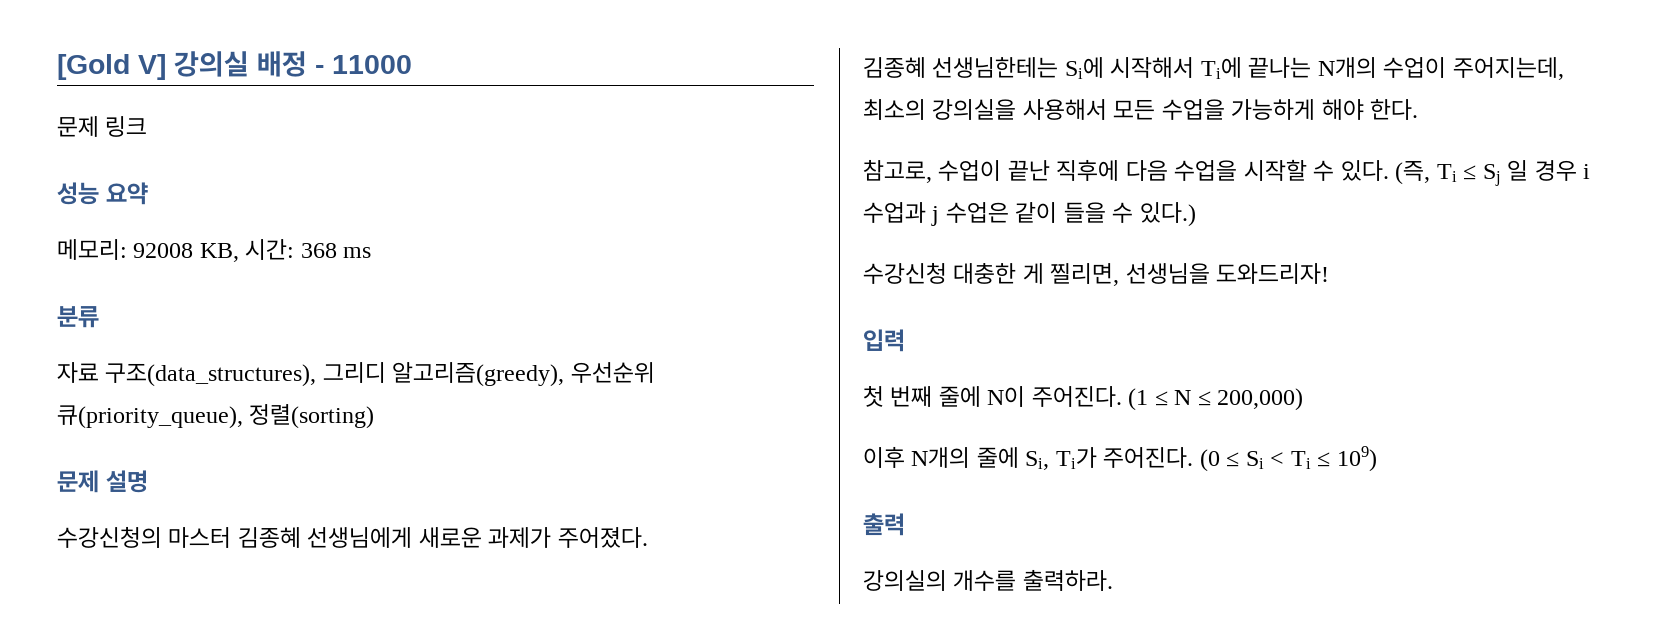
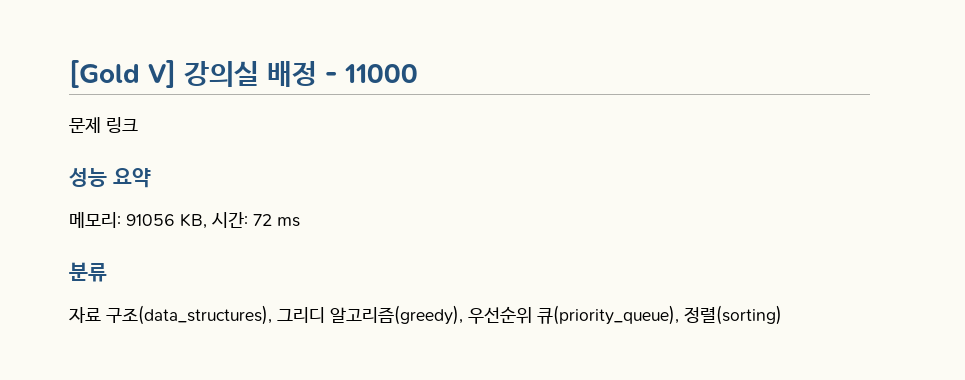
[133,243,194,258] 92008 -> [126,214,175,226] 91056
[300,243,337,258] 368 -> [253,214,272,226] 72
[57,470,148,493] [57,526,648,548] [863,57,1564,80] [863,99,1419,120] [863,159,1591,186] [863,202,1196,227] [863,262,1330,286] [863,329,905,352] [863,386,1304,411] [863,446,1377,472] [863,513,905,536] [863,569,1113,591] // 문제 설명 // 수강신청의 마스터 김종혜 선생님에게 새로운 과제가 주어졌다. // 김종혜 선생님한테는 Si에 시작해서 Ti에 끝나는 N개의 수업이 주어지는데, 최소의 강의실을 사용해서 모든 수업을 가능하게 해야 한다. // 참고로, 수업이 끝난 직후에 다음 수업을 시작할 수 있다. (즉, Ti ≤ Sj 일 경우 i 수업과 j 수업은 같이 들을 수 있다.) // 수강신청 대충한 게 찔리면, 선생님을 도와드리자! // 입력 // 첫 번째 줄에 N이 주어진다. (1 ≤ N ≤ 200,000) // 이후 N개의 줄에 Si, Ti가 주어진다. (0 ≤ Si < Ti ≤ 109) // 출력 // 강의실의 개수를 출력하라. -> (782, 315) none

